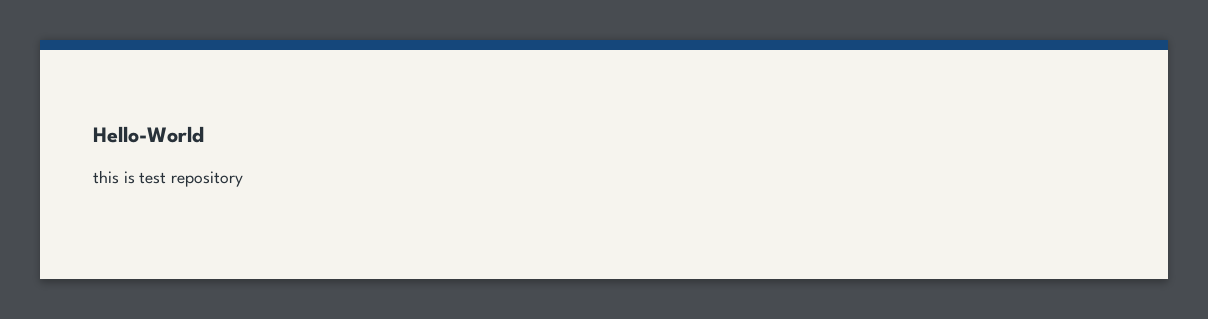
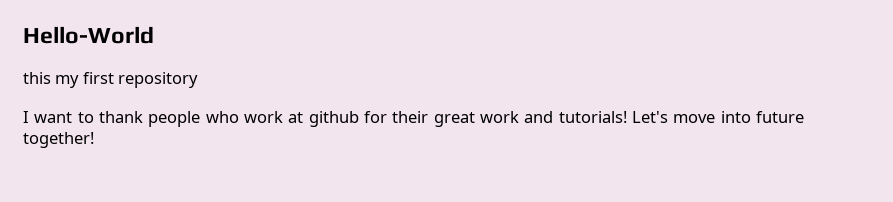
[123,171,167,184] is test -> [55,72,114,88] my first
(244, 179) none -> [23,111,805,127] [23,132,94,148] // I want to thank people who work at github for their great work and tutorials! Let's move into future together!

